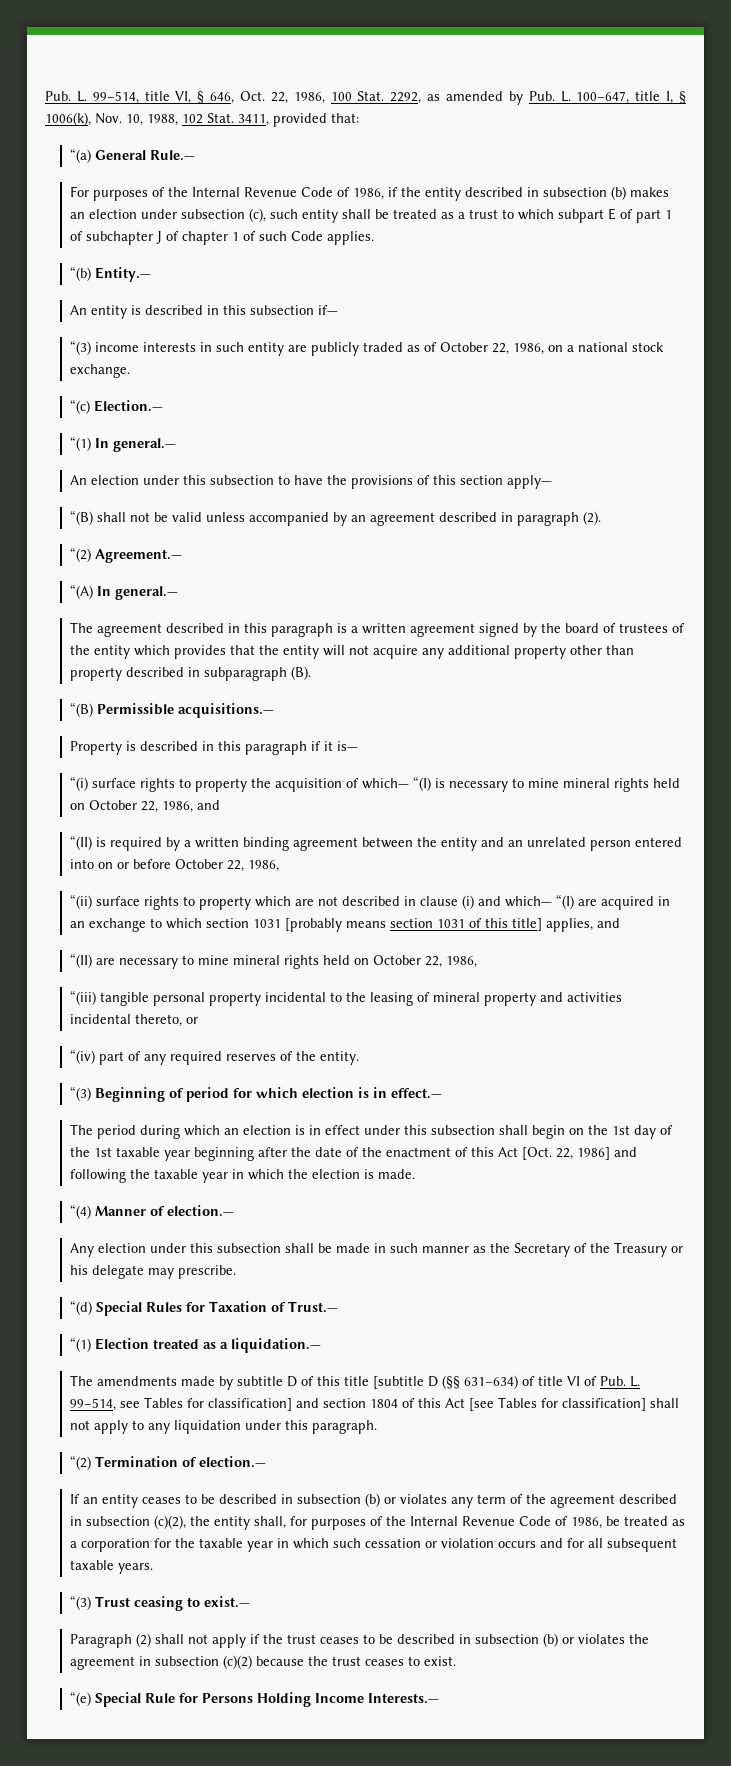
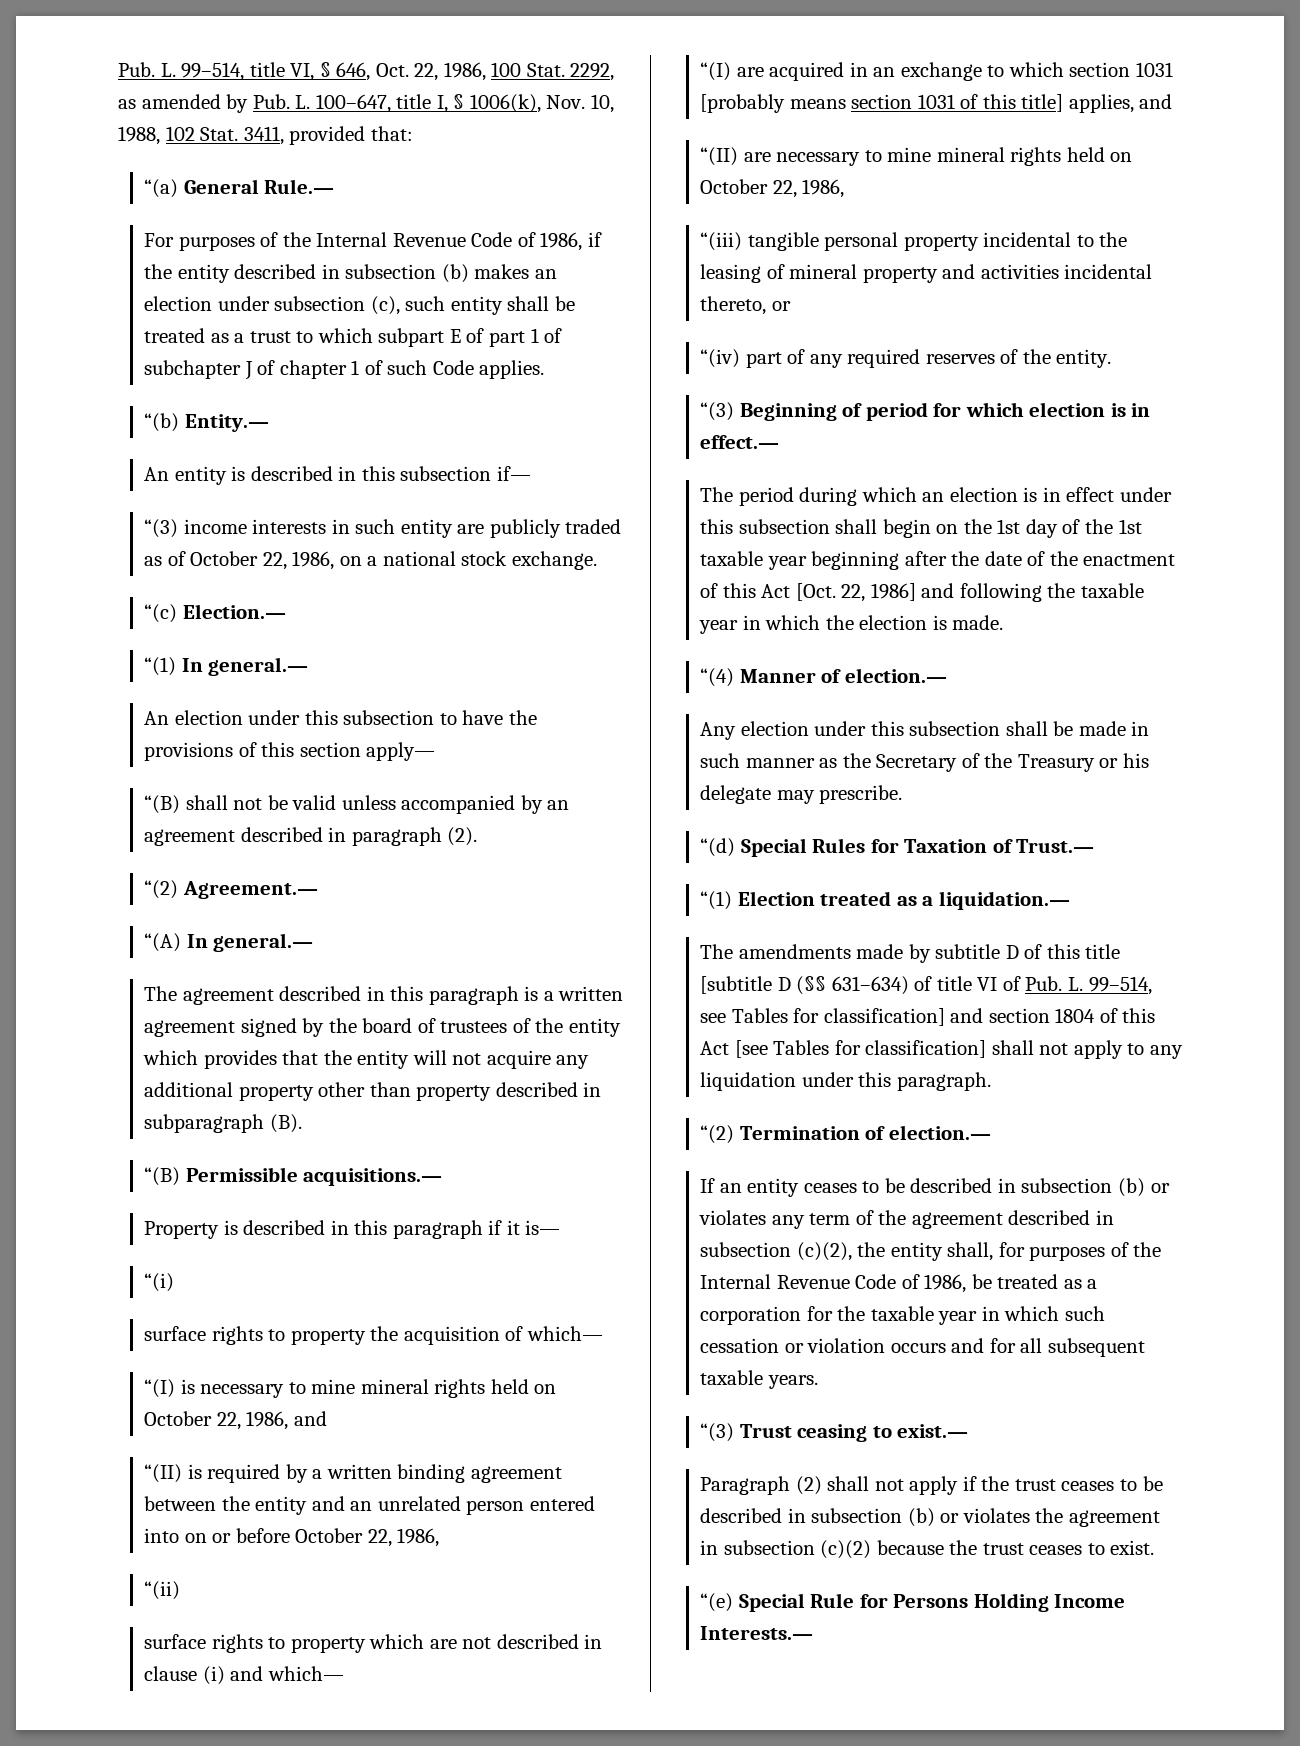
(89, 783) none -> (175, 1282) //
(410, 783) none -> (603, 1333) //
(93, 901) none -> (181, 1590) //
(553, 901) none -> (344, 1673) //

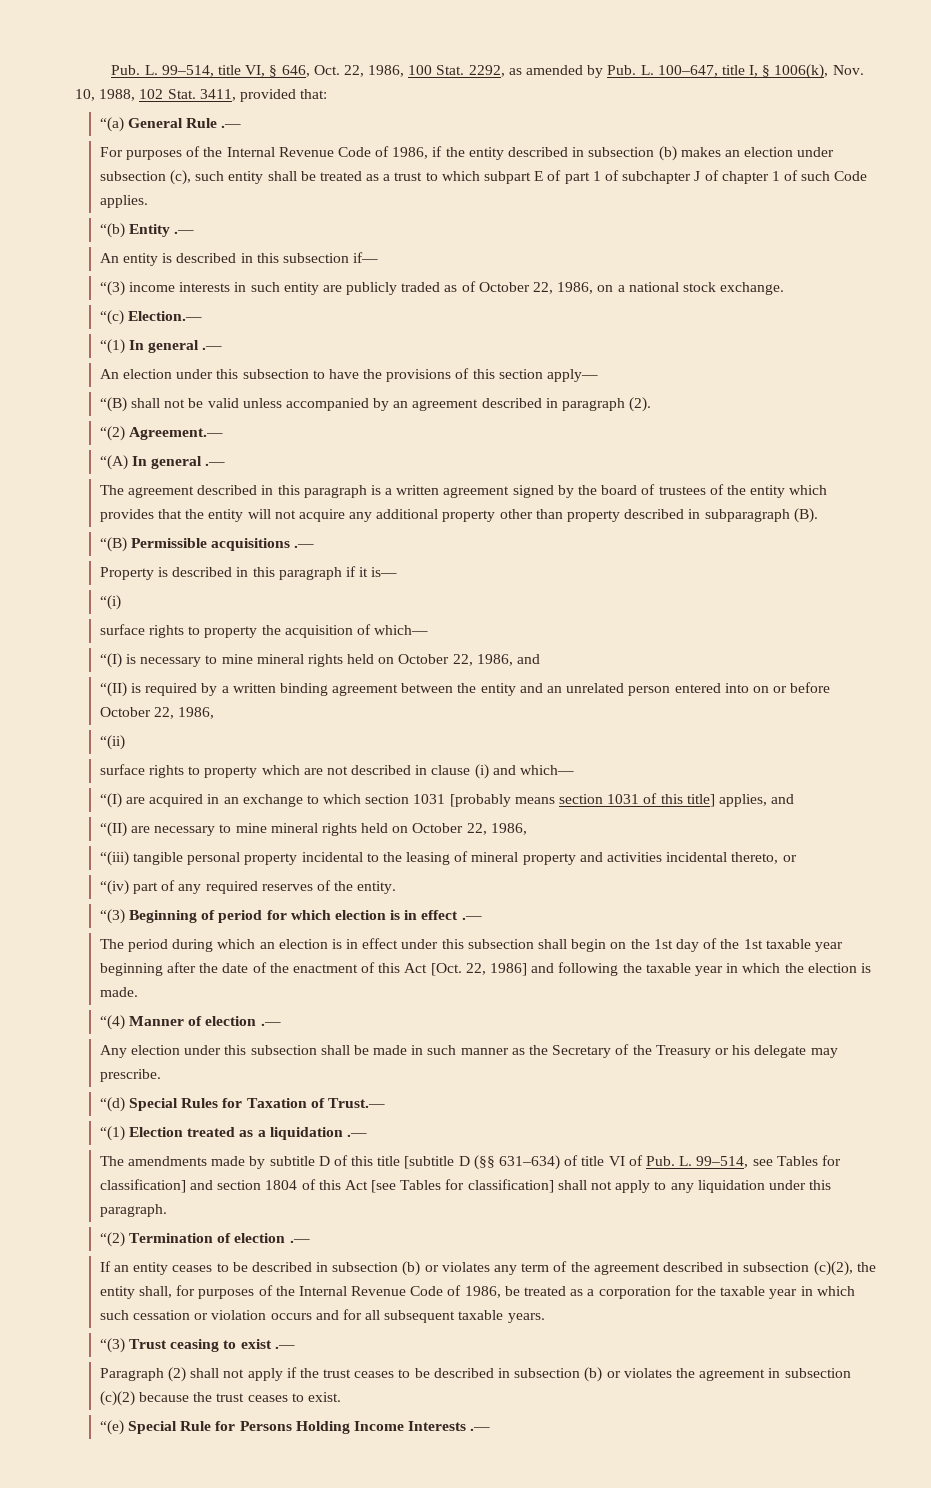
[264,179,335,194] Rule.— -> [186,118,242,128] Rule .—
[184,414,269,432] Entity.— -> [129,224,195,237] Entity .—
[208,657,309,676] general.— -> [148,340,223,353] general .—
[213,933,314,952] general.— -> [151,456,226,469] general .—
[303,1168,443,1186] acquisitions.— -> [211,538,315,551] acquisitions .—
[700,435,780,449] effect.— -> [421,910,482,920] effect .—
[844,668,947,683] election.— -> [205,1016,281,1026] election .—
[938,891,1070,910] liquidation.— -> [269,1127,367,1140] liquidation .—
[888,1125,991,1140] election.— -> [234,1233,310,1243] election .—
[897,1424,969,1438] exist.— -> [240,1339,295,1349] exist .—
[700,1626,814,1640] Interests.— -> [408,1421,491,1431] Interests .—

